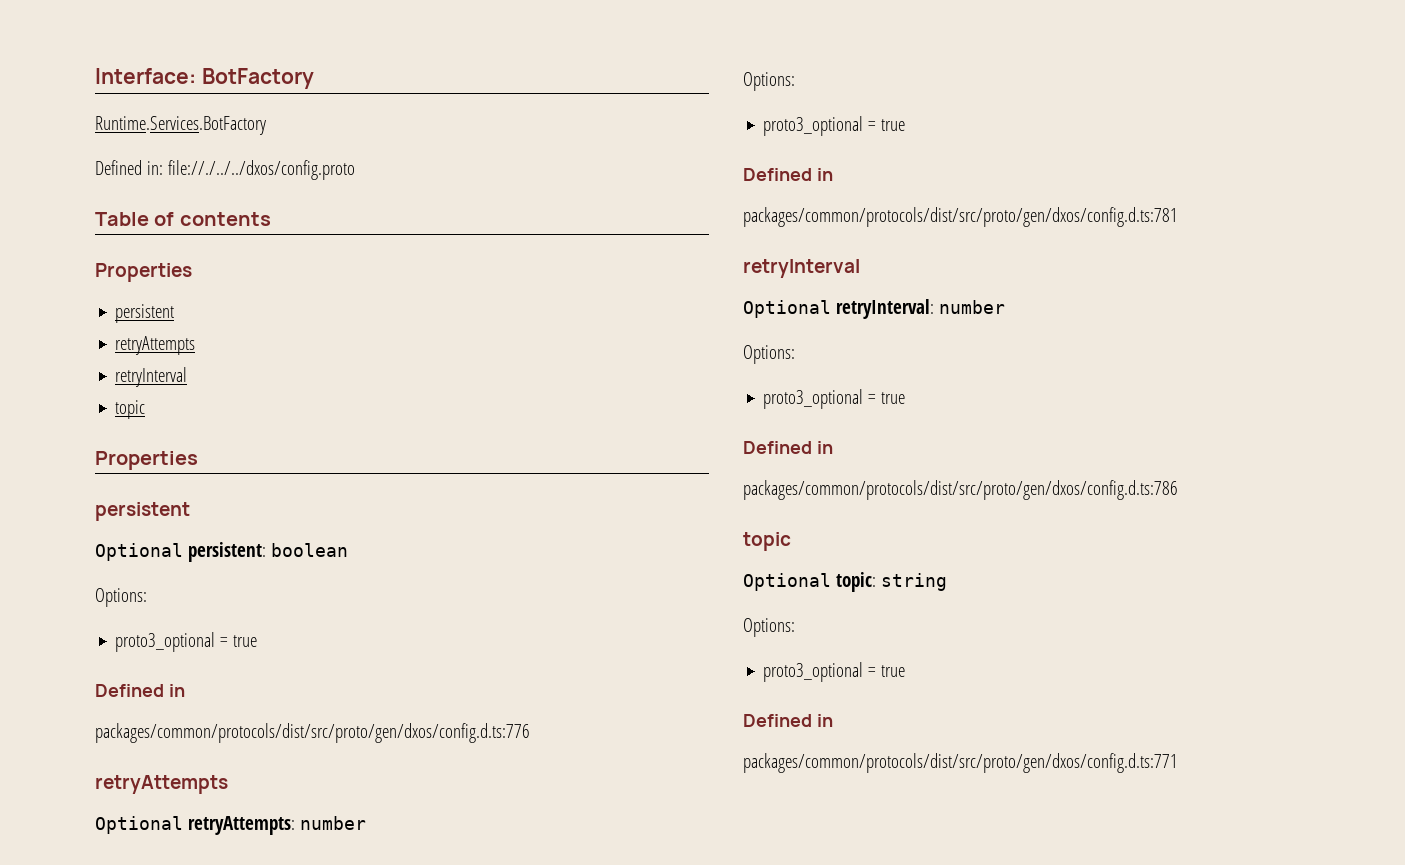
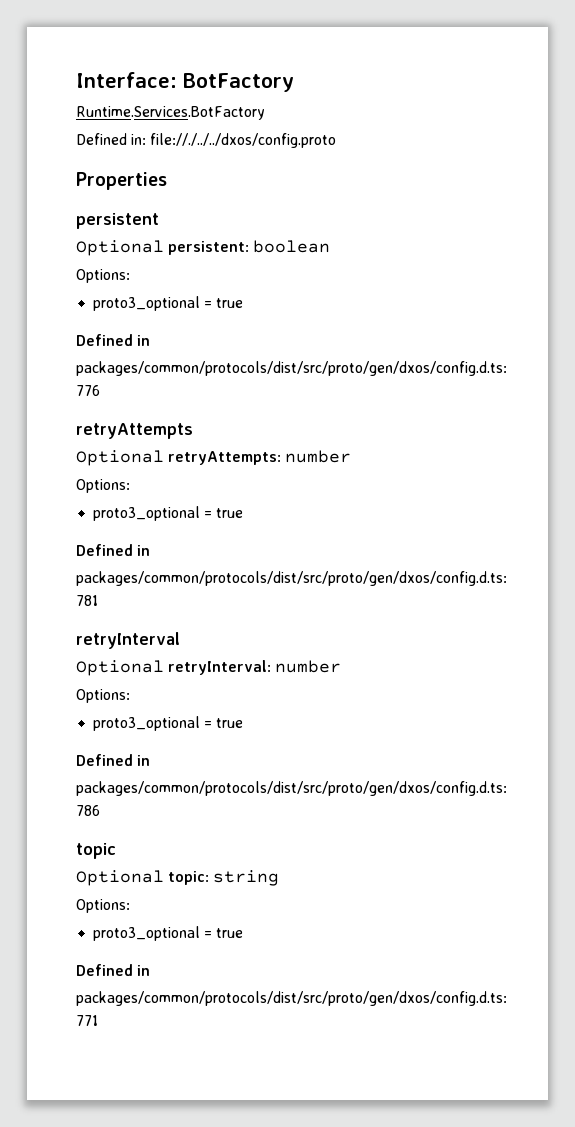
[95,212,271,226] [95,263,192,282] [115,304,175,323] [115,336,196,355] [115,367,188,387] [115,400,146,419] // Table of contents // Properties // persistent // retryAttempts // retryInterval // topic -> (337, 140) none

